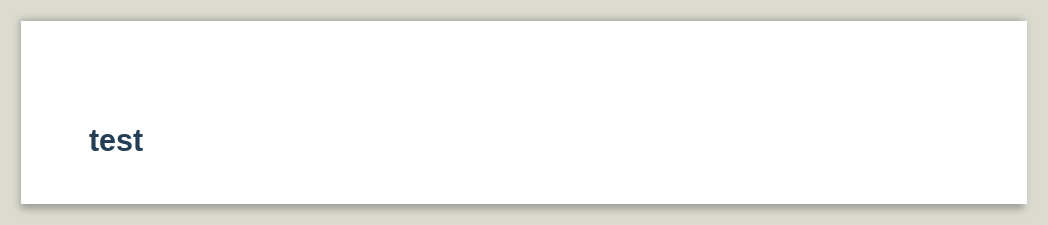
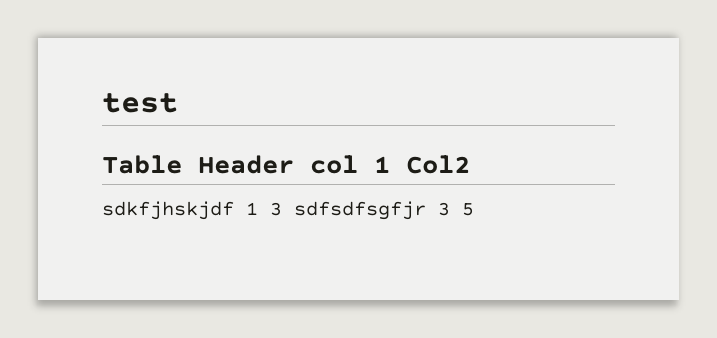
(143, 140) none -> [102,155,470,174] [102,201,474,220] // Table Header col 1 Col2 // sdkfjhskjdf 1 3 sdfsdfsgfjr 3 5

